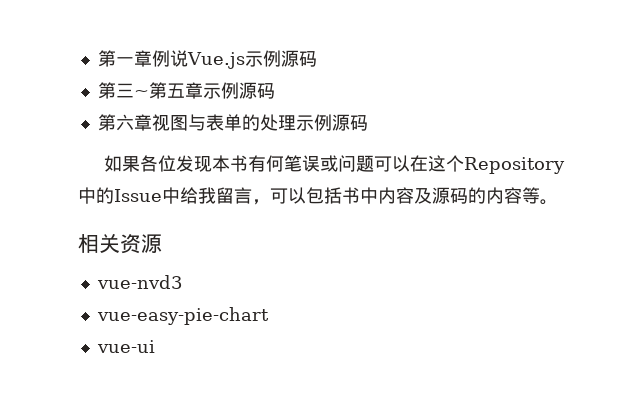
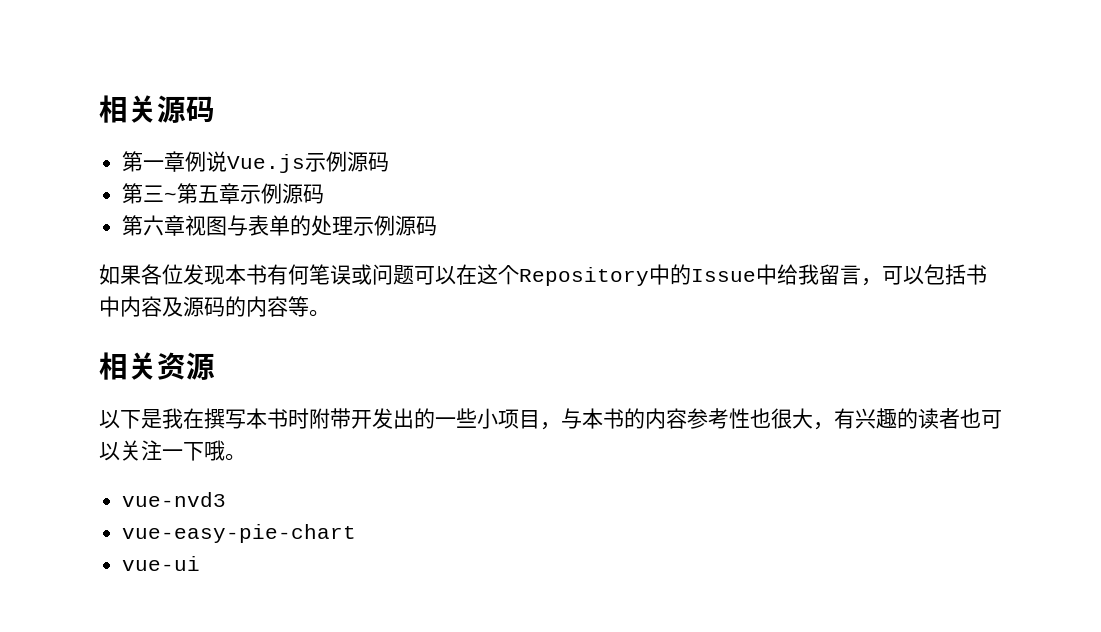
(97, 58) none -> [99,95,215,123] 相关源码 //
(162, 243) none -> [99,408,1002,430] [99,440,246,461] // 以下是我在撰写本书时附带开发出的一些小项目，与本书的内容参考性也很大，有兴趣的读者也可以关注一下哦。

